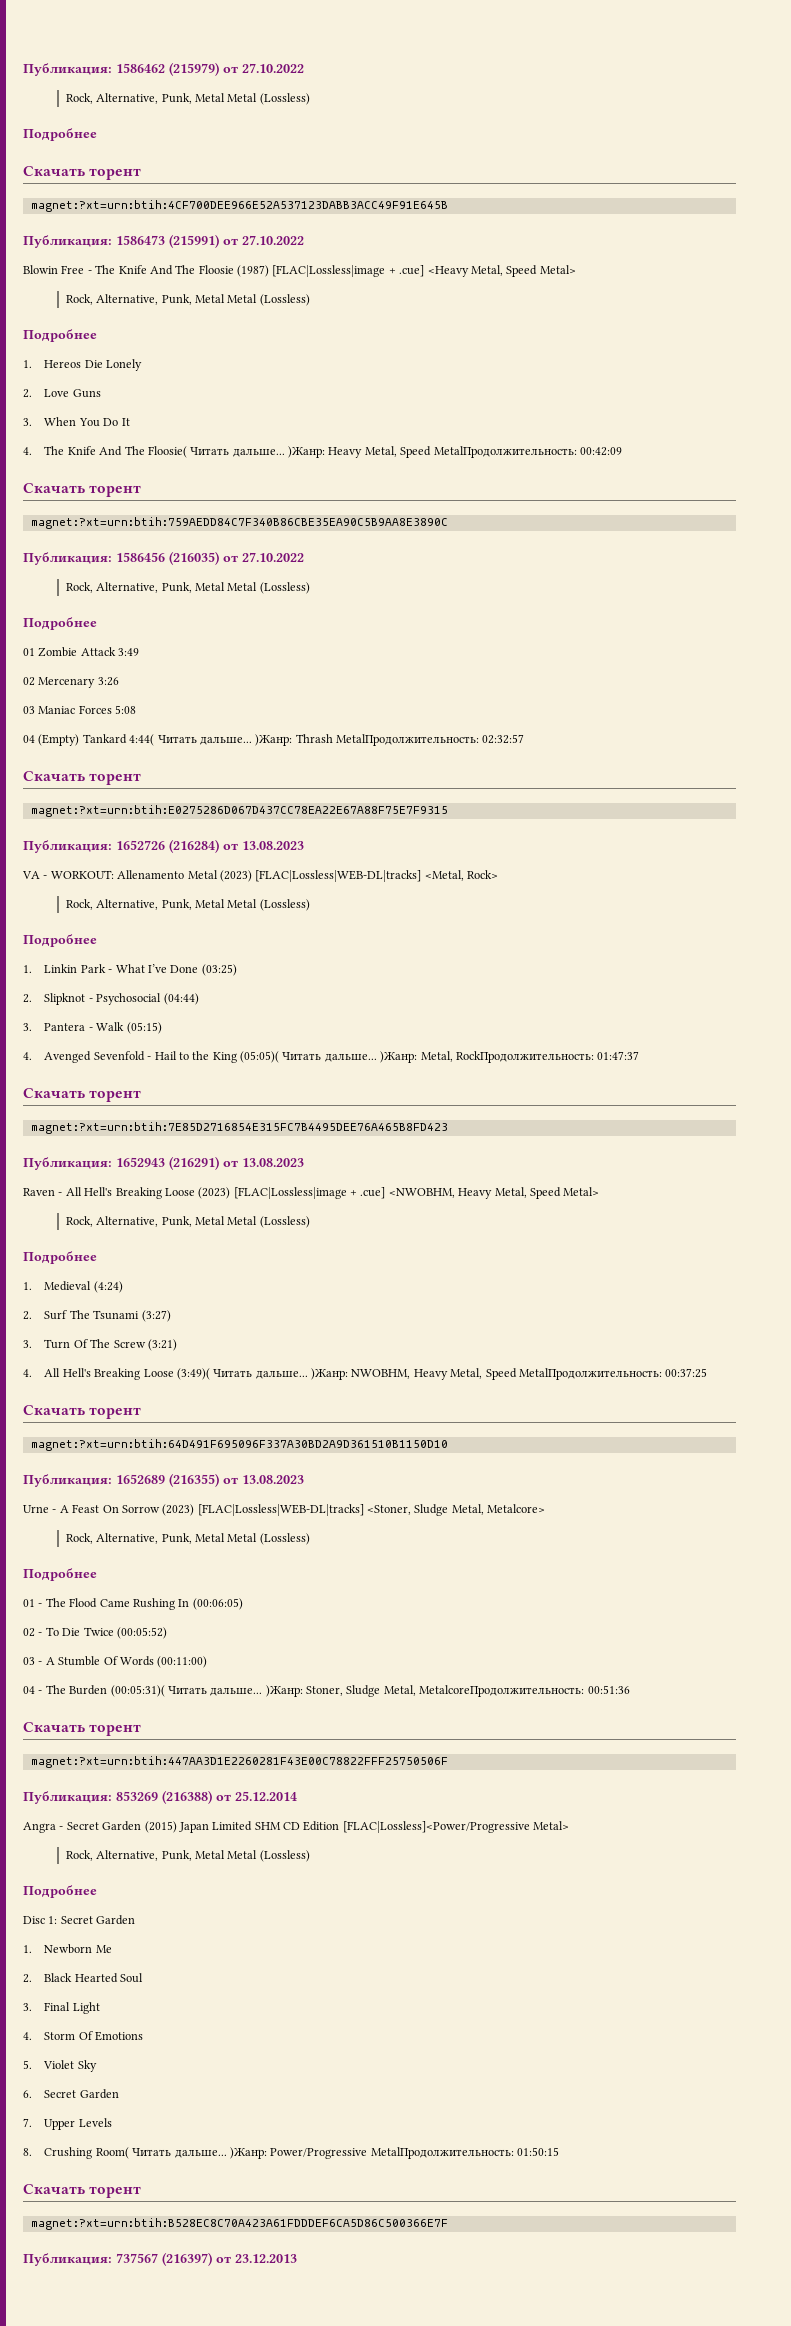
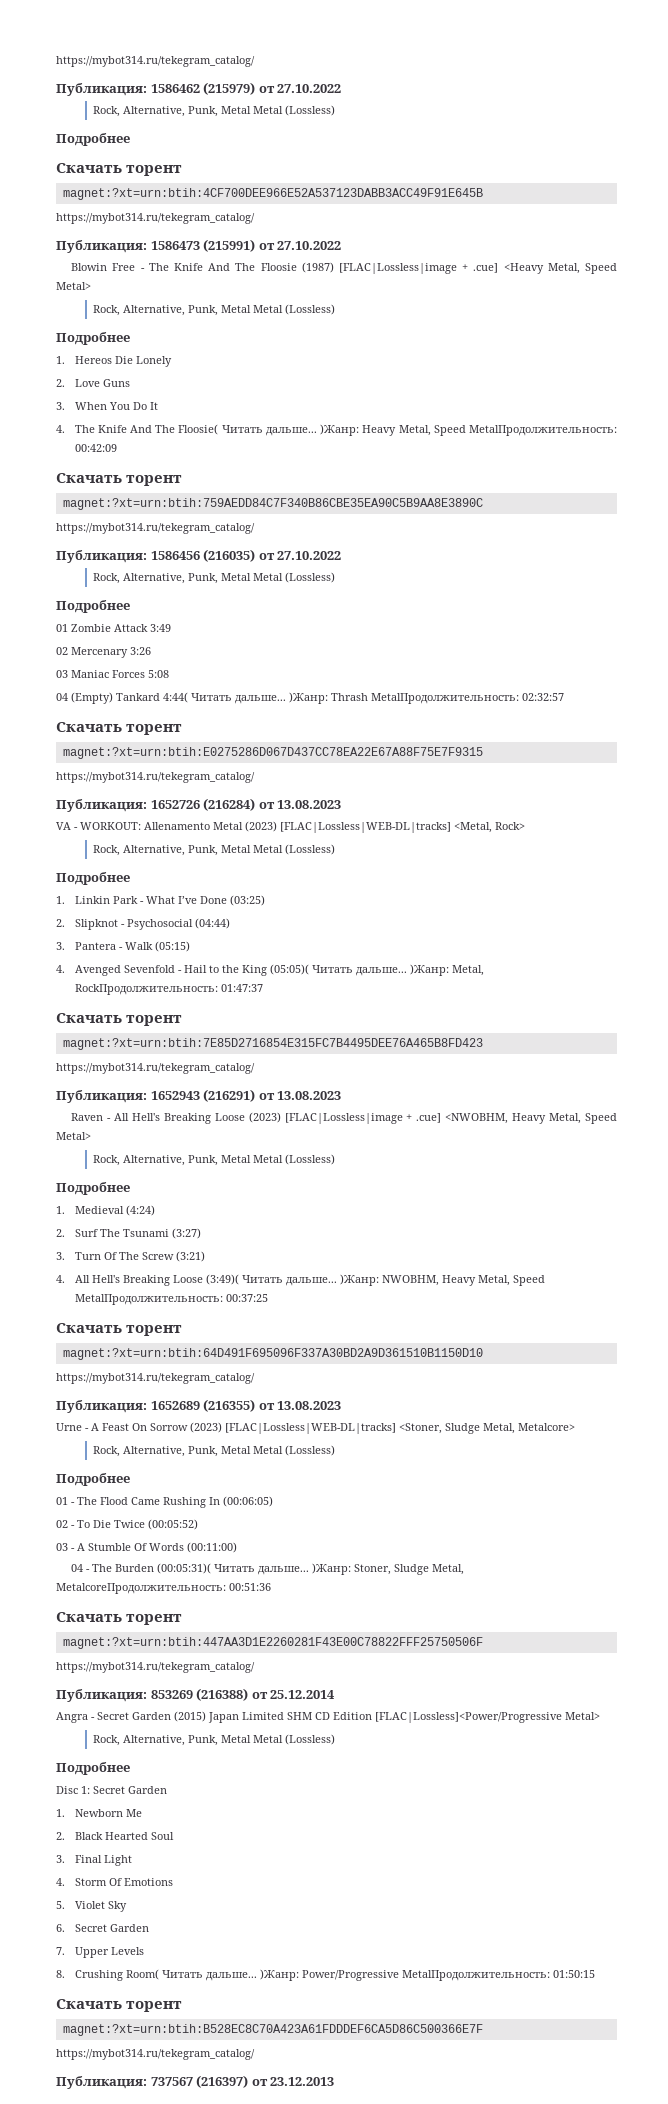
(23, 69) none -> [56,56,255,67] https://mybot314.ru/tekegram_catalog/ //
(448, 206) none -> [56,213,255,224] // https://mybot314.ru/tekegram_catalog/
(448, 523) none -> [56,523,255,534] // https://mybot314.ru/tekegram_catalog/
(448, 811) none -> [56,772,255,783] // https://mybot314.ru/tekegram_catalog/
(448, 1128) none -> [56,1063,255,1074] // https://mybot314.ru/tekegram_catalog/
(448, 1445) none -> [56,1373,255,1384] // https://mybot314.ru/tekegram_catalog/
(448, 1762) none -> [56,1662,255,1673] // https://mybot314.ru/tekegram_catalog/
(448, 2224) none -> [56,2049,255,2060] // https://mybot314.ru/tekegram_catalog/

